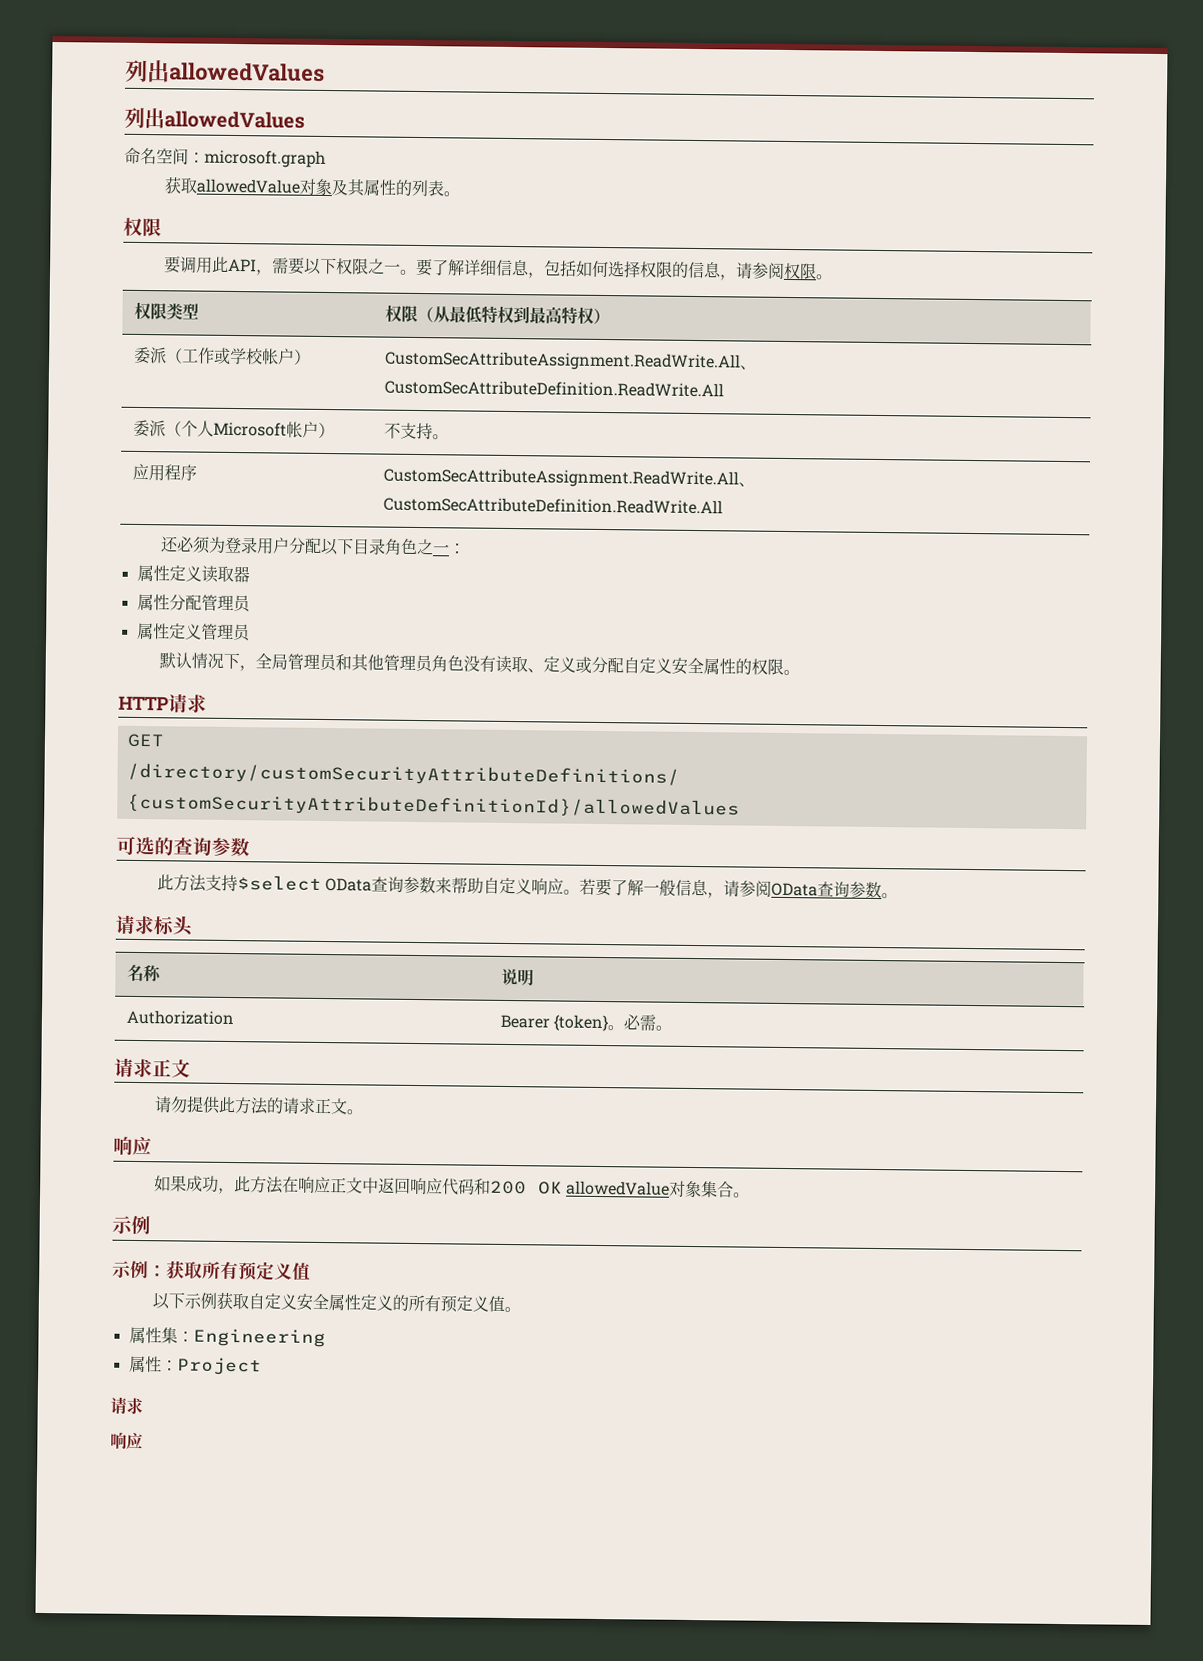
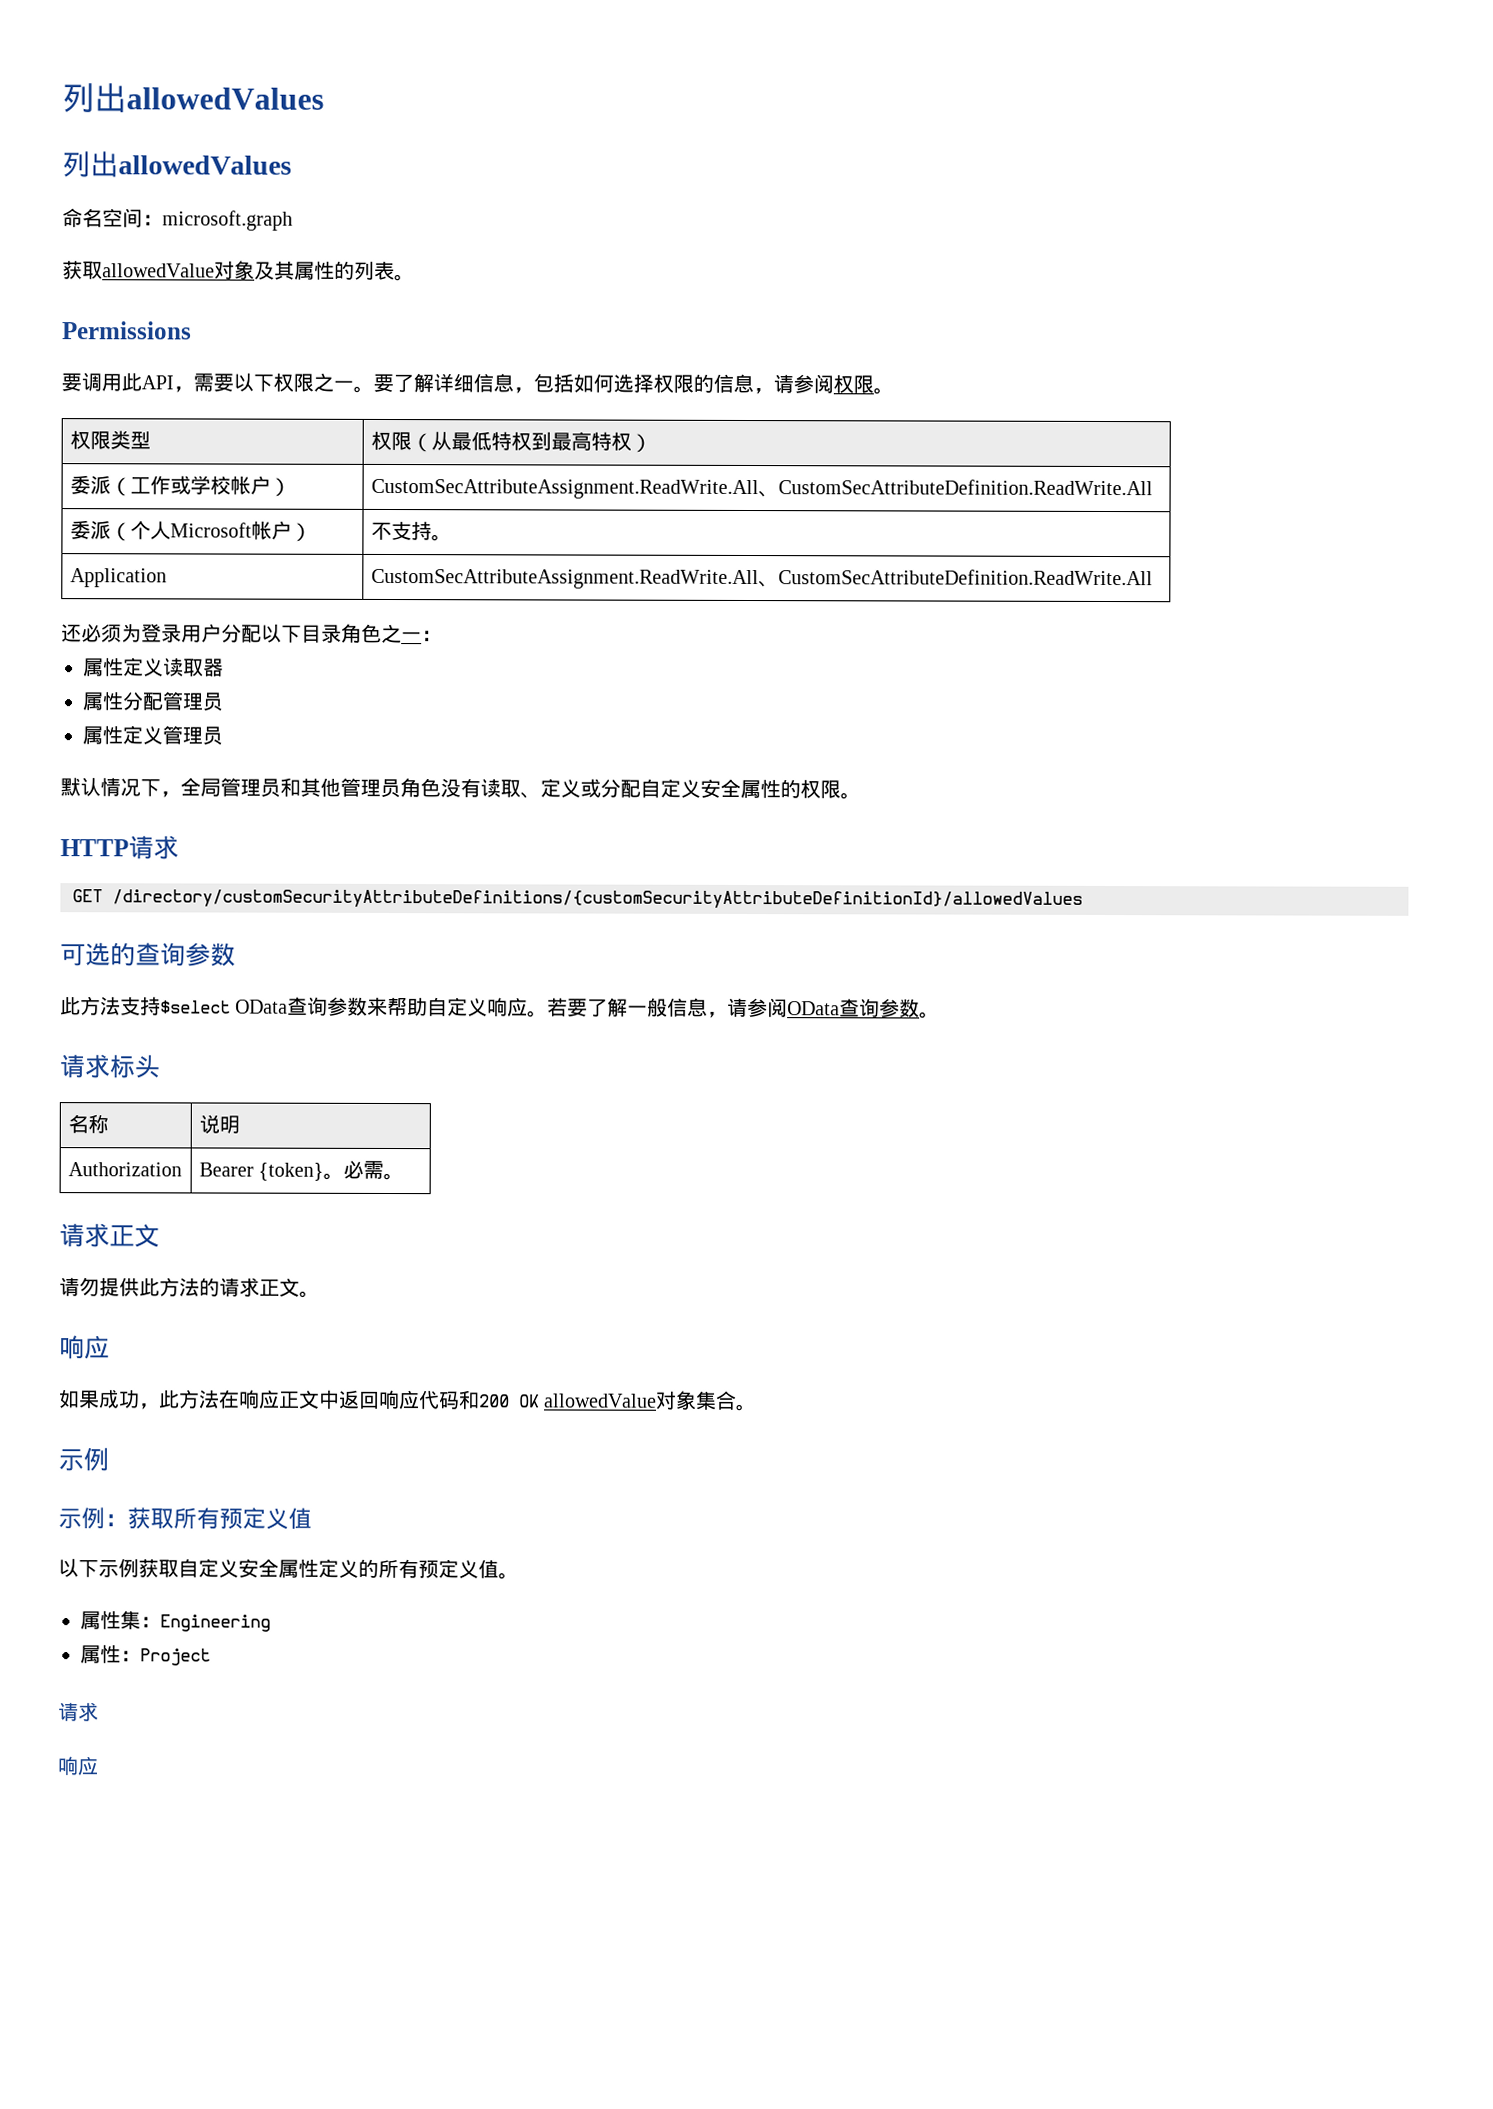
[123,217,162,237] 权限 -> [61,321,192,340] Permissions
[131,463,197,482] 应用程序 -> [69,568,167,588] Application

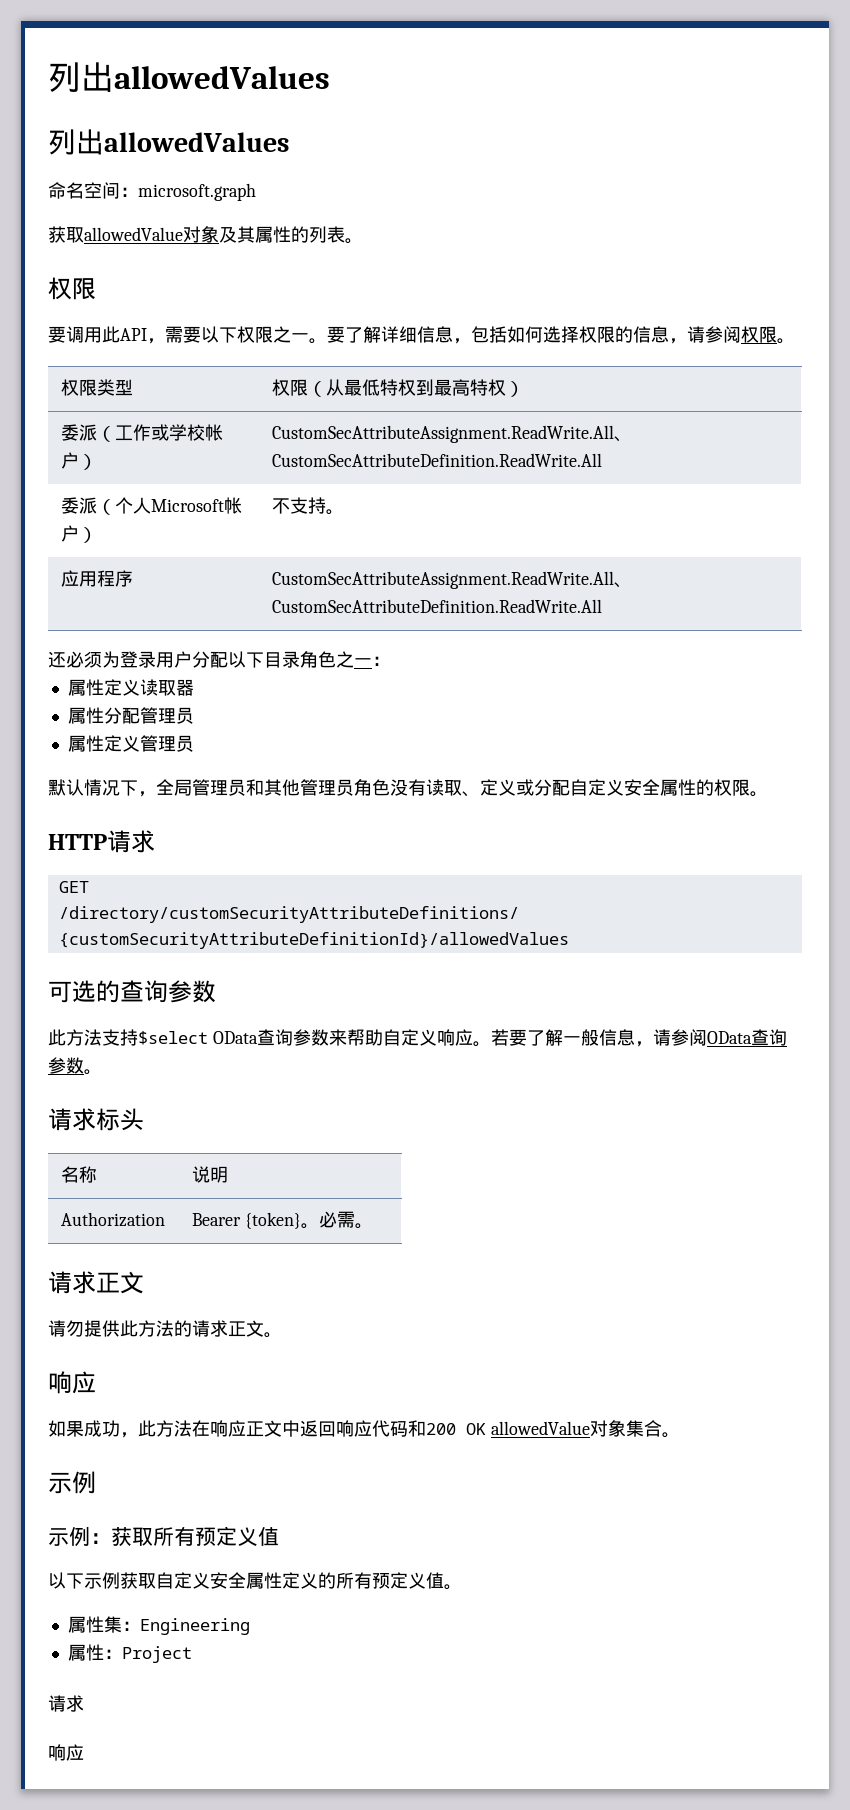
[61,321,192,340] Permissions -> [48,277,96,300] 权限
[69,568,167,588] Application -> [61,570,134,587] 应用程序

